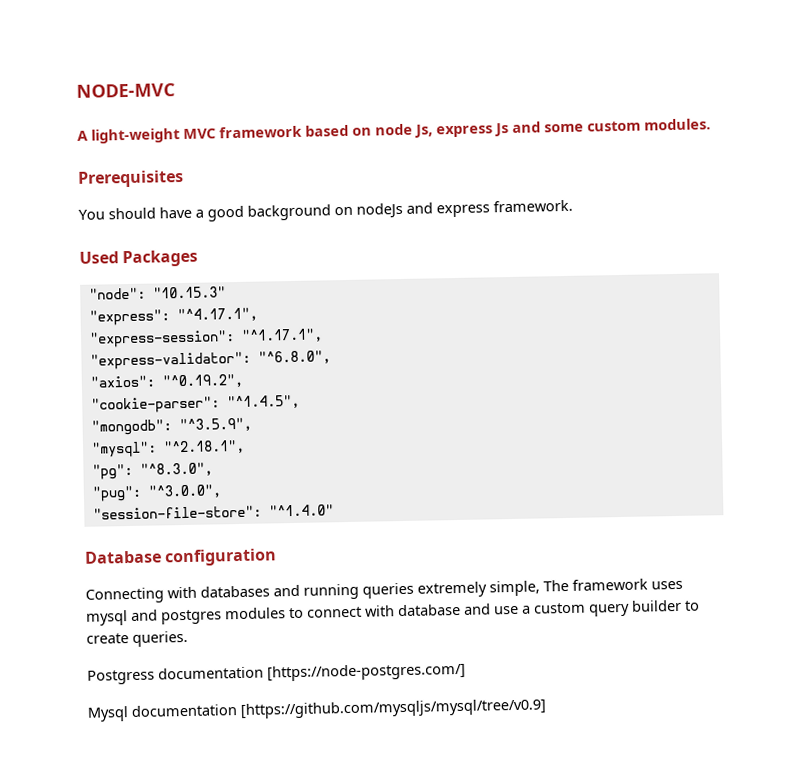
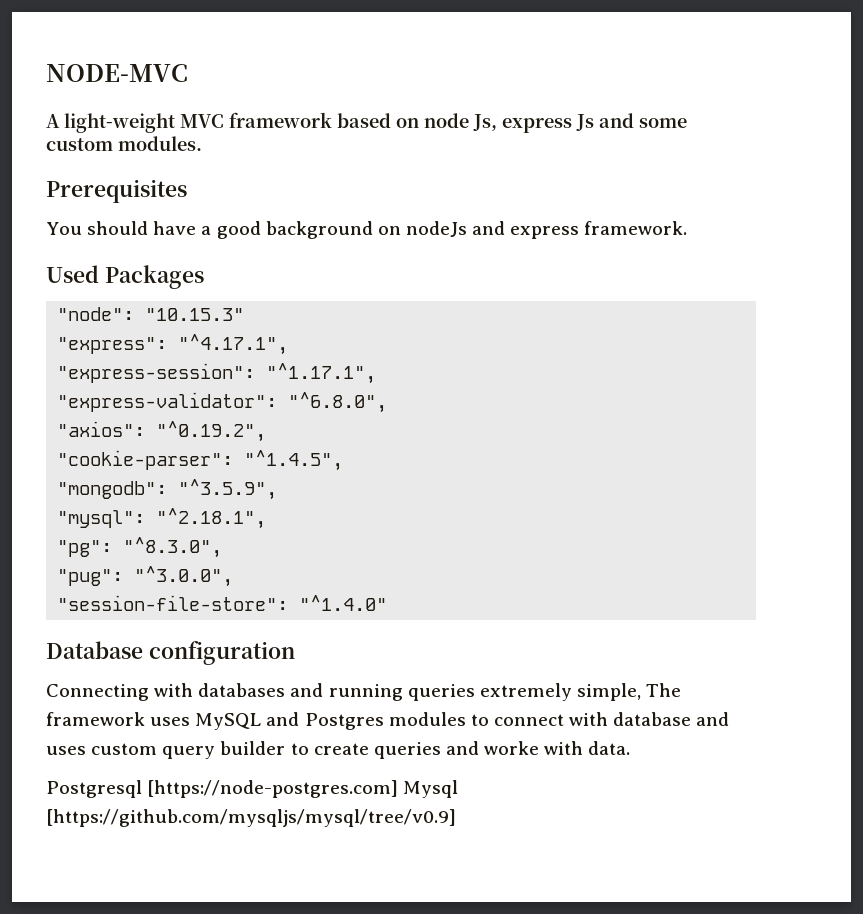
[86,609,222,626] mysql and postgres -> [195,712,384,730] MySQL and Postgres
[494,605,531,615] use a -> [46,746,86,755] uses
[132,630,188,647] [87,662,466,685] [87,704,237,722] queries. // Postgress documentation [https://node-postgres.com/] // Mysql documentation -> [373,741,631,759] [46,780,459,798] queries and worke with data. // Postgresql [https://node-postgres.com] Mysql

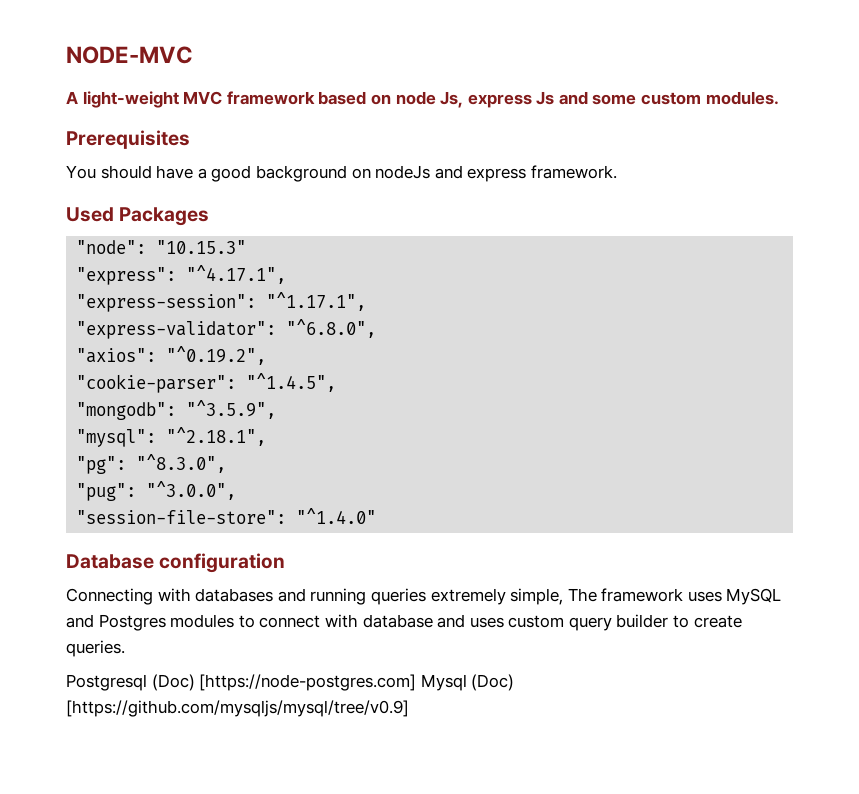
[373,741,631,759] queries and worke with data. -> [66,640,125,657] queries.
(142, 789) none -> [151,674,195,691] (Doc)
(459, 789) none -> [471,674,515,691] (Doc)

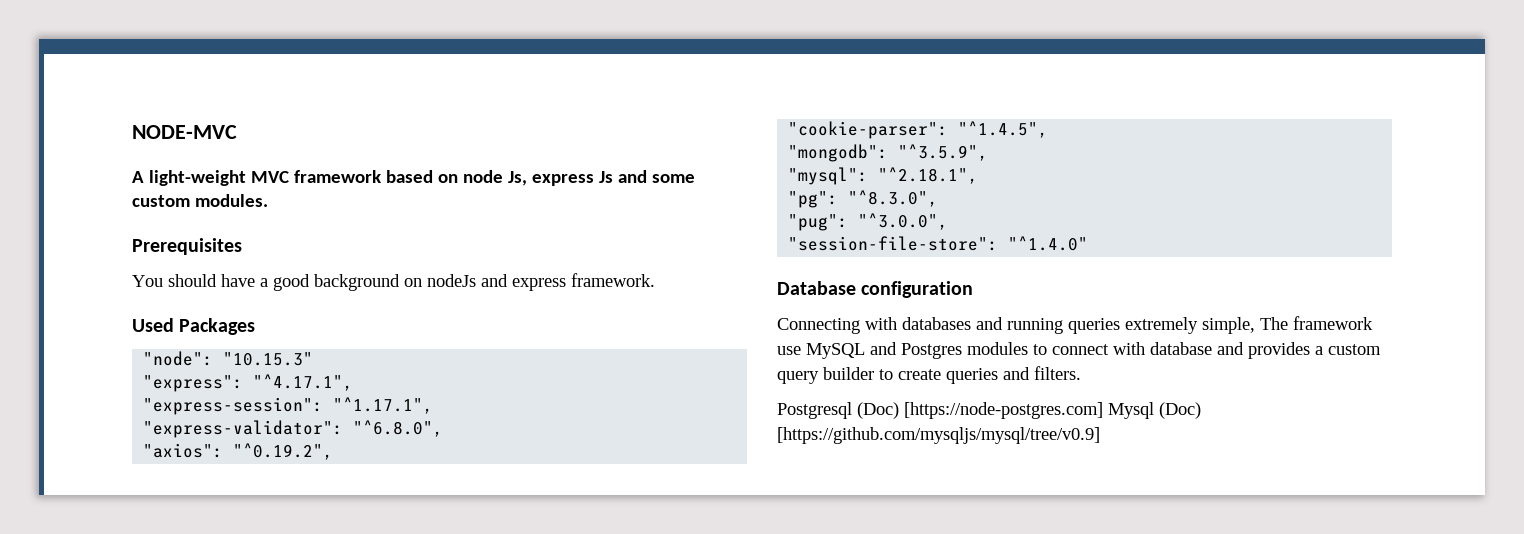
[687,591,722,602] uses -> [777,346,801,355] use
[469,617,504,628] uses -> [1248,342,1323,359] provides a
[66,640,125,657] queries. -> [946,366,1081,384] queries and filters.

